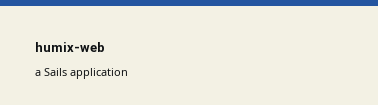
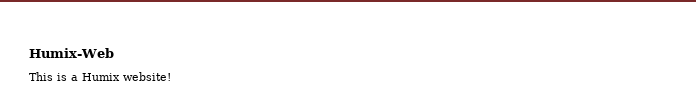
[35,42,105,52] [35,68,128,79] humix-web // a Sails application -> [29,48,114,58] [29,72,171,81] Humix-Web // This is a Humix website!

